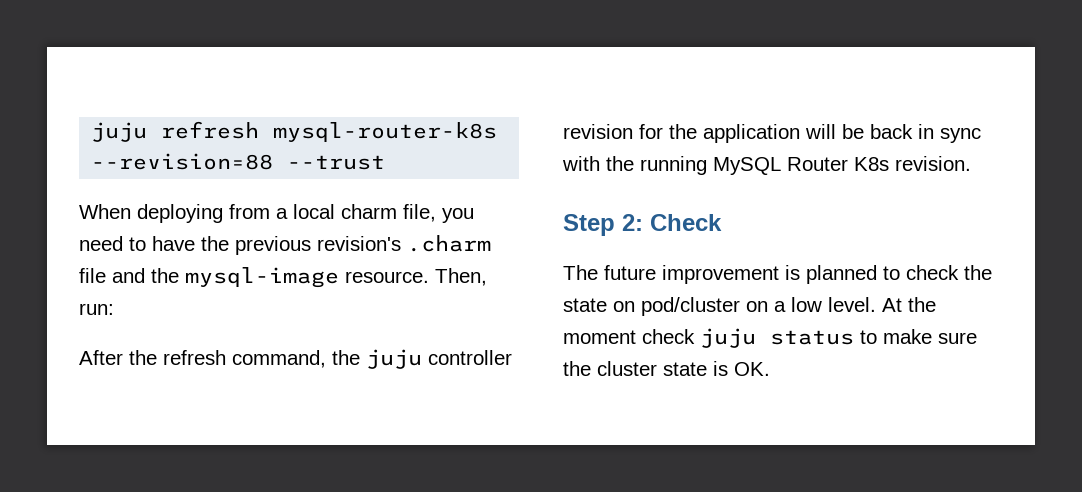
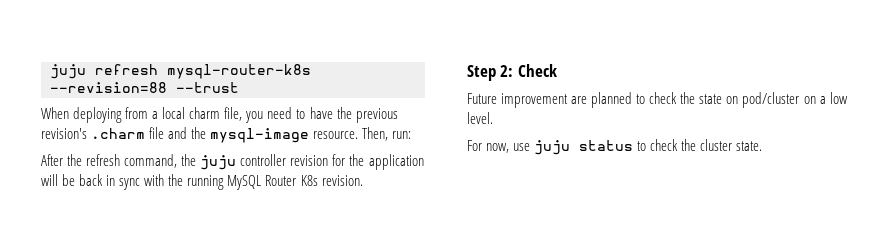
[563,265,800,284] The future improvement is -> [467,93,588,108] Future improvement are
[882,297,936,312] [563,328,977,348] [563,361,770,376] At the moment check juju status to make sure the cluster state is OK. -> [467,139,763,155] // For now, use juju status to check the cluster state.

